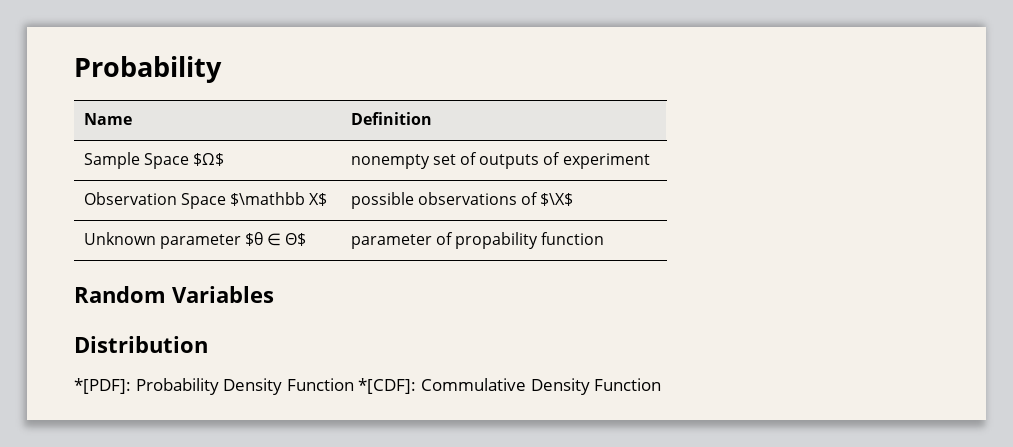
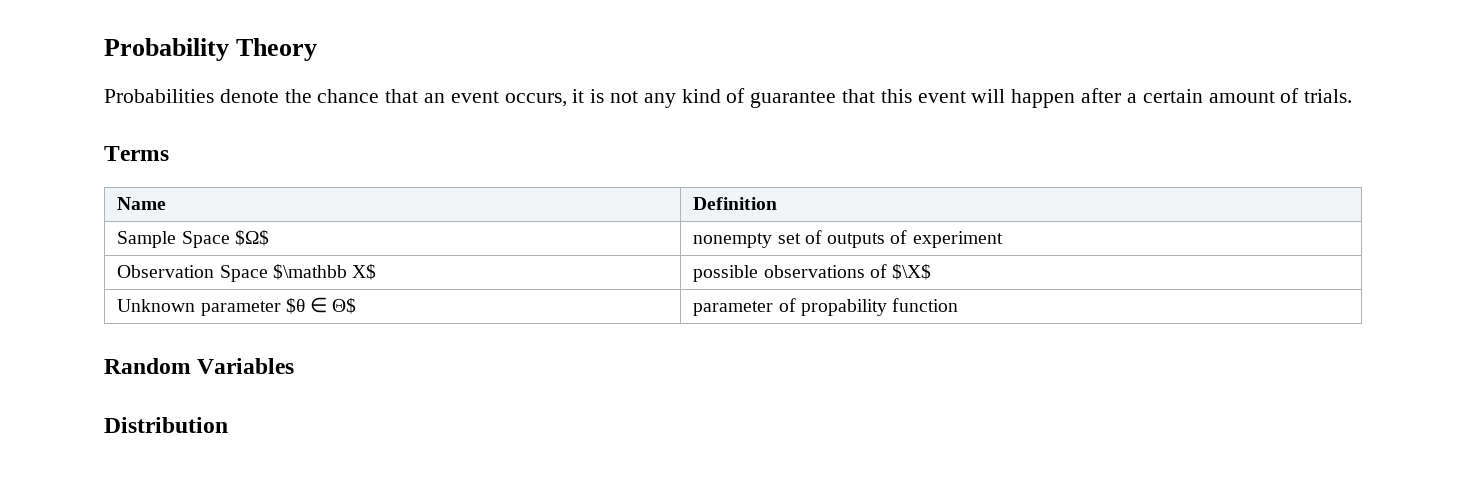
[74,56,222,83] Probability -> [104,38,318,61] [104,88,1353,108] [104,146,169,161] Probability Theory // Probabilities denote the chance that an event occurs, it is not any kind of guarantee that this event will happen after a certain amount of trials. // Terms
[74,378,662,395] // *[PDF]: Probability Density Function *[CDF]: Commulative Density Function -> (228, 425) none

